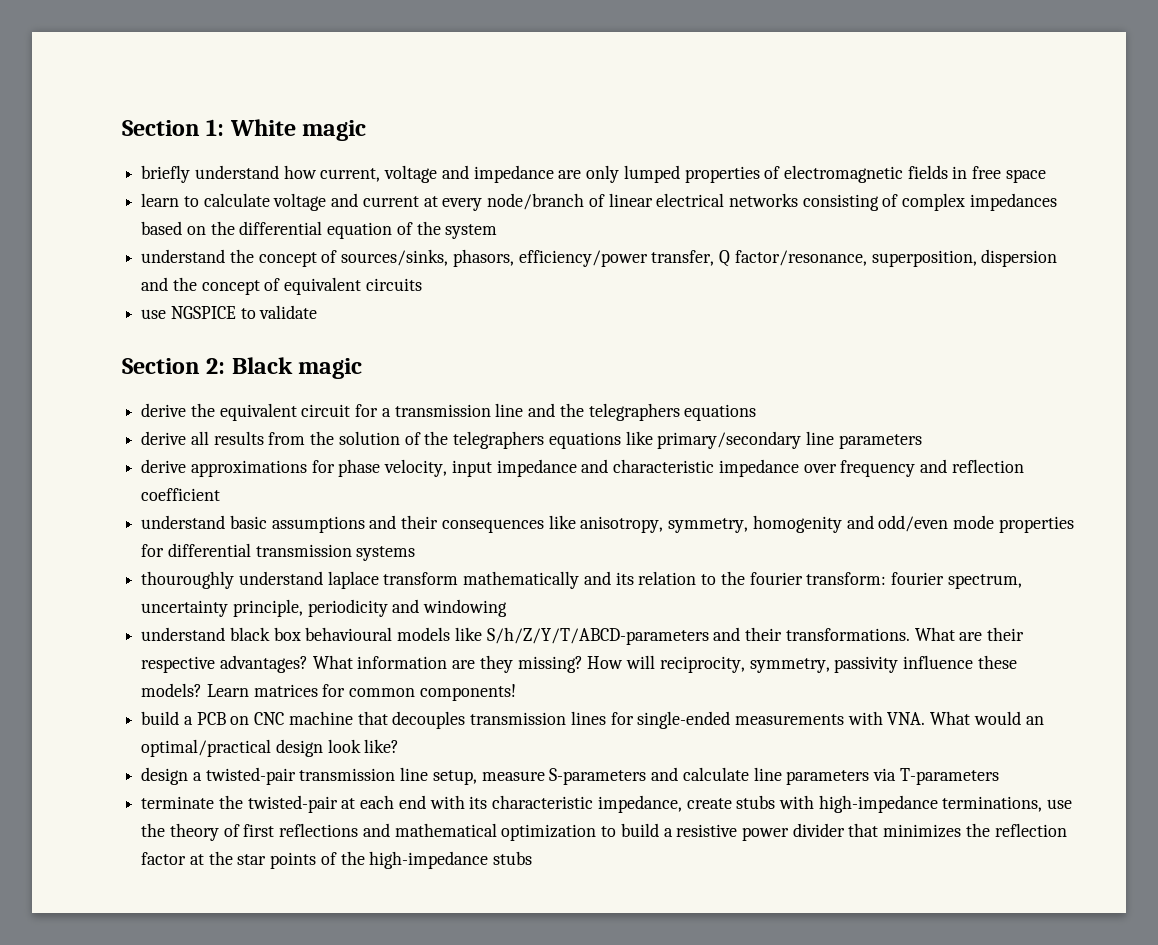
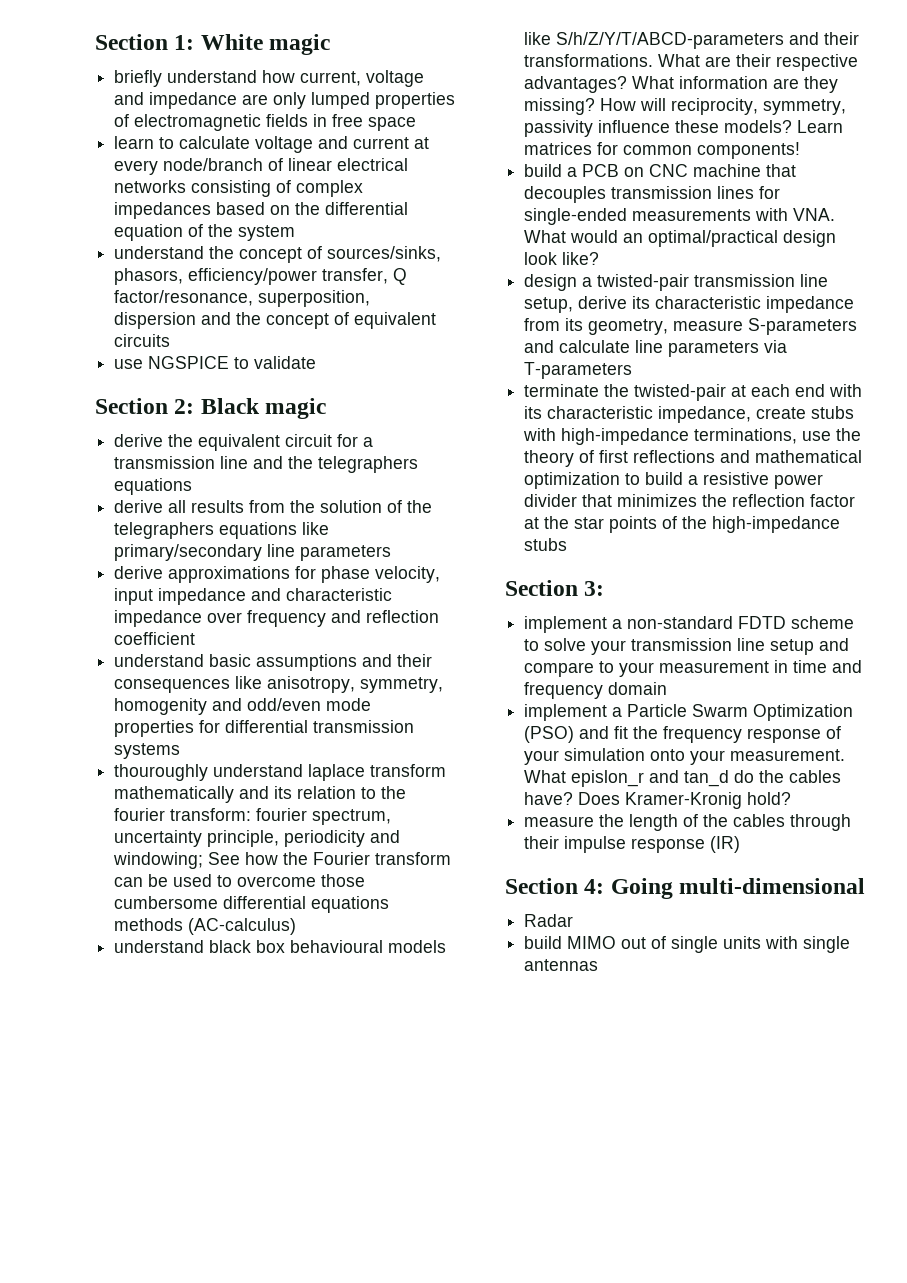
[423,599,508,617] windowing -> [113,852,452,869] [114,874,366,887] [114,896,390,913] [114,918,297,935] windowing; See how the Fourier transform can be used to overcome those cumbersome differential equations methods (AC-calculus)
(477, 777) none -> [578,296,855,313] [524,318,669,335] derive its characteristic impedance from its geometry,
(533, 858) none -> [505,580,605,596] [524,616,855,633] [524,638,850,655] [524,660,863,677] [524,682,668,699] [524,704,854,721] [524,726,842,743] [524,748,846,765] [524,770,842,787] [524,792,792,809] [524,814,852,831] [524,836,741,853] [505,878,866,899] [524,914,574,927] [524,936,851,953] [524,959,599,971] // Section 3: // implement a non-standard FDTD scheme to solve your transmission line setup and compare to your measurement in time and frequency domain // implement a Particle Swarm Optimization (PSO) and fit the frequency response of your simulation onto your measurement. What epislon_r and tan_d do the cables have? Does Kramer-Kronig hold? // measure the length of the cables through their impulse response (IR) // Section 4: Going multi-dimensional // Radar // build MIMO out of single units with single antennas

